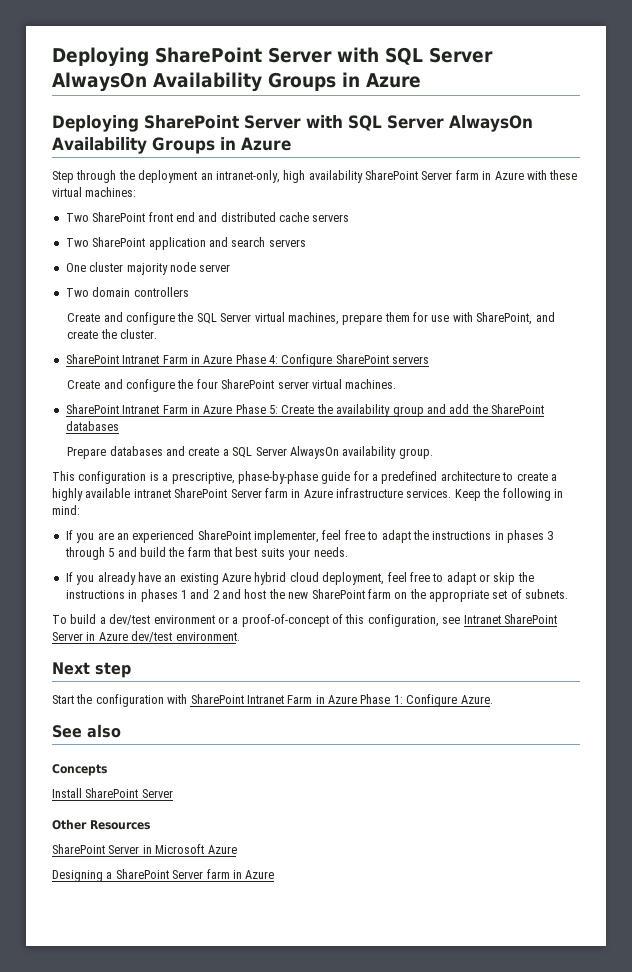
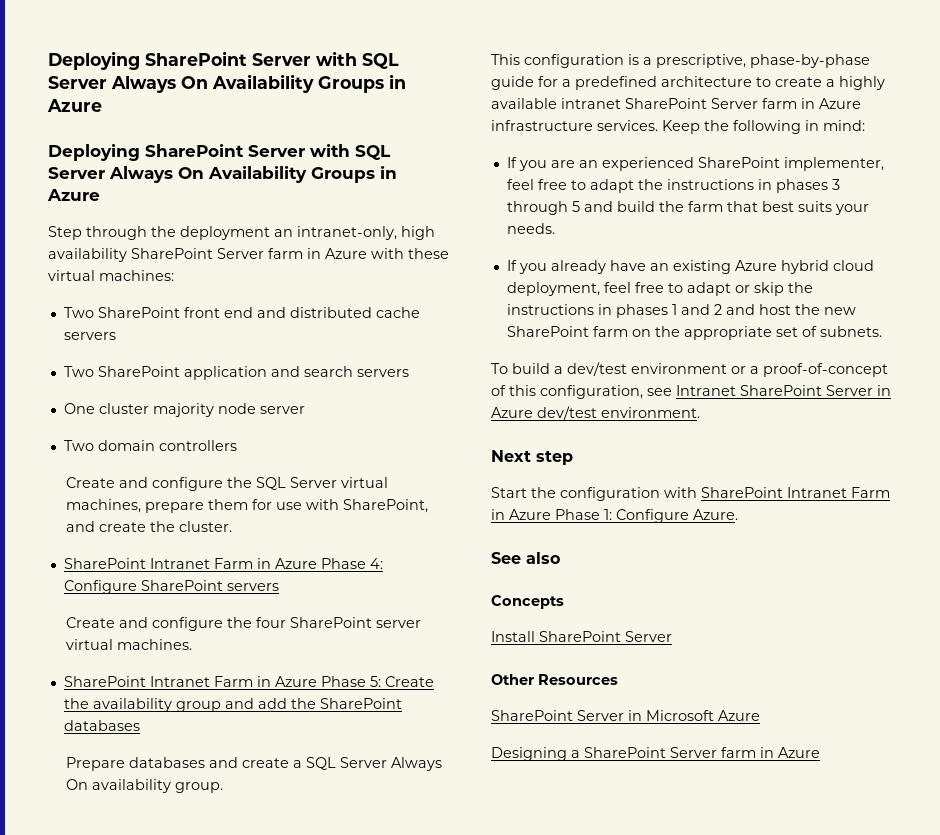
[52,47,493,67] [52,72,147,92] Deploying SharePoint Server with SQL Server AlwaysOn -> [48,51,399,70] [48,76,208,93] Deploying SharePoint Server with SQL Server Always On
[449,115,533,132] AlwaysOn -> [109,166,204,183] Always On
[289,446,339,459] AlwaysOn -> [391,757,443,771] [66,779,89,790] Always On

